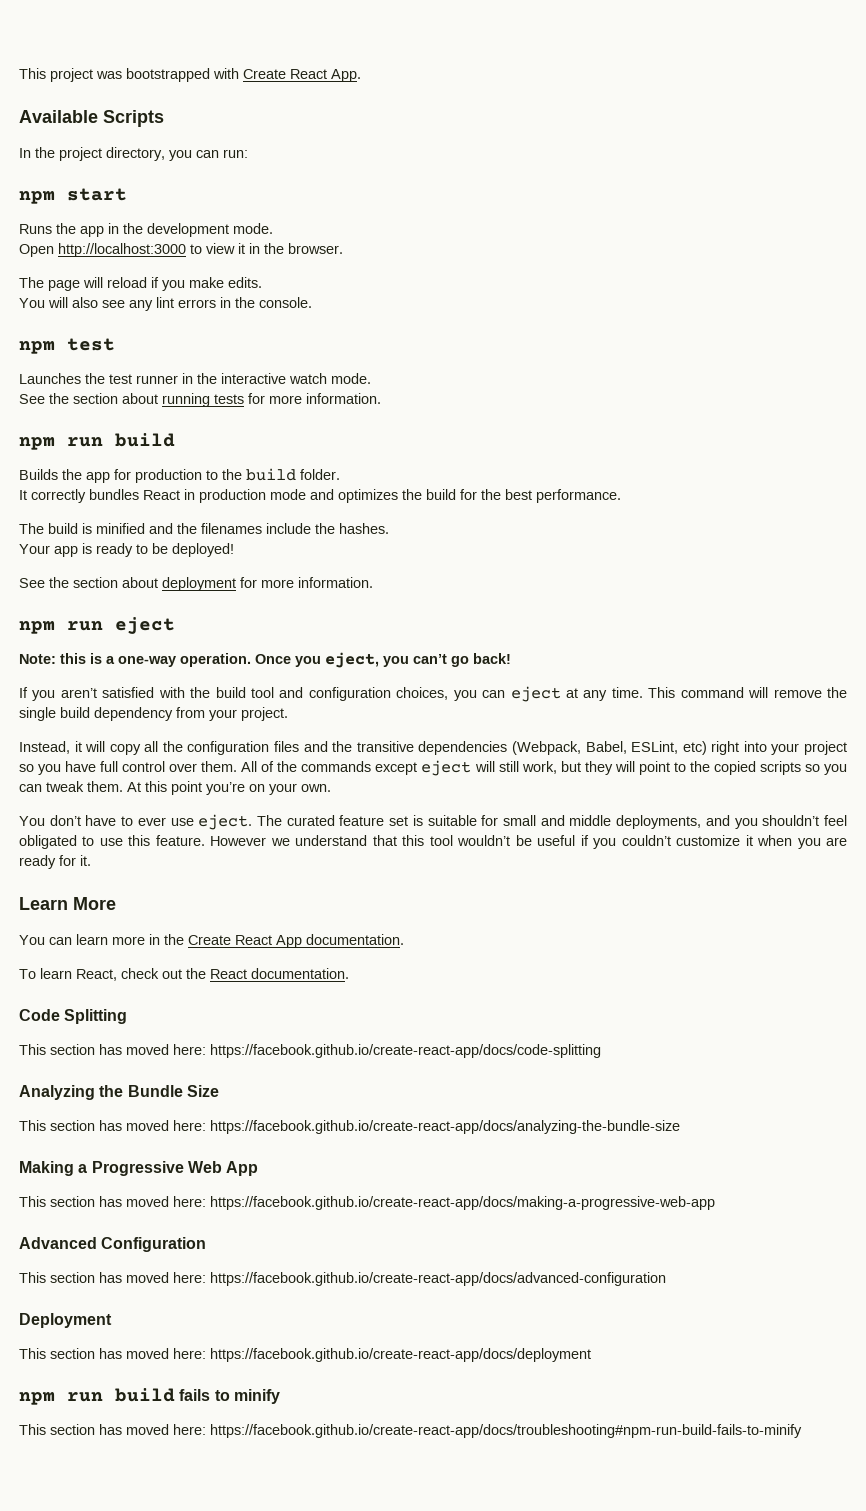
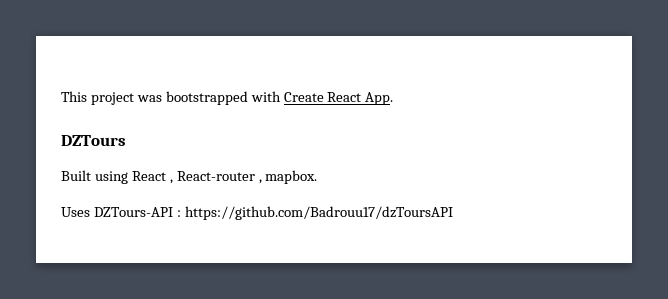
[19,110,164,127] [19,147,248,161] [19,188,127,204] [19,223,273,237] [19,243,343,257] [19,277,262,291] [19,297,312,311] [19,338,115,354] [19,373,371,384] [19,393,381,407] [19,433,175,450] [19,468,340,483] [19,489,621,503] [19,523,389,534] [19,543,234,557] [19,577,373,591] [19,617,175,634] [19,652,511,668] [19,686,848,702] [19,707,288,721] [19,741,847,755] [19,760,847,776] [19,781,331,795] [19,814,847,830] [19,835,848,849] [19,855,91,869] [19,897,116,910] [19,934,404,948] [19,968,349,981] [19,1009,128,1024] [19,1044,601,1058] [19,1085,219,1100] [19,1120,680,1134] [19,1161,259,1176] [19,1196,715,1210] [19,1237,207,1252] [19,1272,666,1286] [19,1313,112,1328] [19,1348,591,1362] [19,1388,280,1405] [19,1424,802,1438] Available Scripts // In the project directory, you can run: // npm start // Runs the app in the development mode. // Open http://localhost:3000 to view it in the browser. // The page will reload if you make edits. // You will also see any lint errors in the console. // npm test // Launches the test runner in the interactive watch mode. // See the section about running tests for more information. // npm run build // Builds the app for production to the build folder. // It correctly bundles React in production mode and optimizes the build for the best performance. // The build is minified and the filenames include the hashes. // Your app is ready to be deployed! // See the section about deployment for more information. // npm run eject // Note: this is a one-way operation. Once you eject, you can’t go back! // If you aren’t satisfied with the build tool and configuration choices, you can eject at any time. This command will remove the single build dependency from your project. // Instead, it will copy all the configuration files and the transitive dependencies (Webpack, Babel, ESLint, etc) right into your project so you have full control over them. All of the commands except eject will still work, but they will point to the copied scripts so you can tweak them. At this point you’re on your own. // You don’t have to ever use eject. The curated feature set is suitable for small and middle deployments, and you shouldn’t feel obligated to use this feature. However we understand that this tool wouldn’t be useful if you couldn’t customize it when you are ready for it. // Learn More // You can learn more in the Create React App documentation. // To learn React, check out the React documentation. // Code Splitting // This section has moved here: https://facebook.github.io/create-react-app/docs/code-splitting // Analyzing the Bundle Size // This section has moved here: https://facebook.github.io/create-react-app/docs/analyzing-the-bundle-size // Making a Progressive Web App // This section has moved here: https://facebook.github.io/create-react-app/docs/making-a-progressive-web-app // Advanced Configuration // This section has moved here: https://facebook.github.io/create-react-app/docs/advanced-configuration // Deployment // This section has moved here: https://facebook.github.io/create-react-app/docs/deployment // npm run build fails to minify // This section has moved here: https://facebook.github.io/create-react-app/docs/troubleshooting#npm-run-build-fails-to-minify -> [61,135,126,146] [61,170,318,184] [61,206,453,220] DZTours // Built using React , React-router , mapbox. // Uses DZTours-API : https://github.com/Badrouu17/dzToursAPI

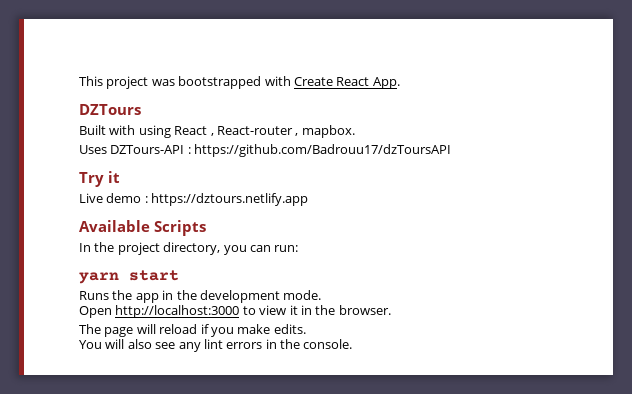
(91, 175) none -> [109,125,136,135] with
(453, 213) none -> [79,171,120,187] [79,193,309,206] [79,220,206,236] [79,242,299,255] [79,270,179,284] [79,290,322,303] [79,305,391,318] [79,324,306,337] [79,339,353,352] // Try it // Live demo : https://dztours.netlify.app // Available Scripts // In the project directory, you can run: // yarn start // Runs the app in the development mode. // Open http://localhost:3000 to view it in the browser. // The page will reload if you make edits. // You will also see any lint errors in the console.

